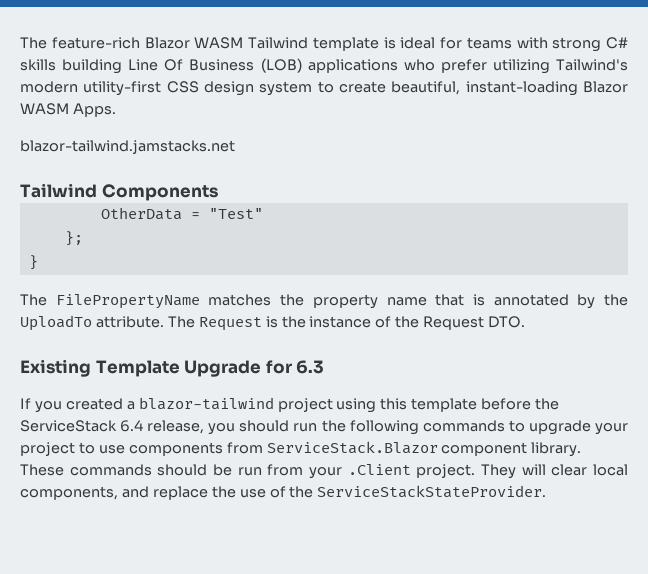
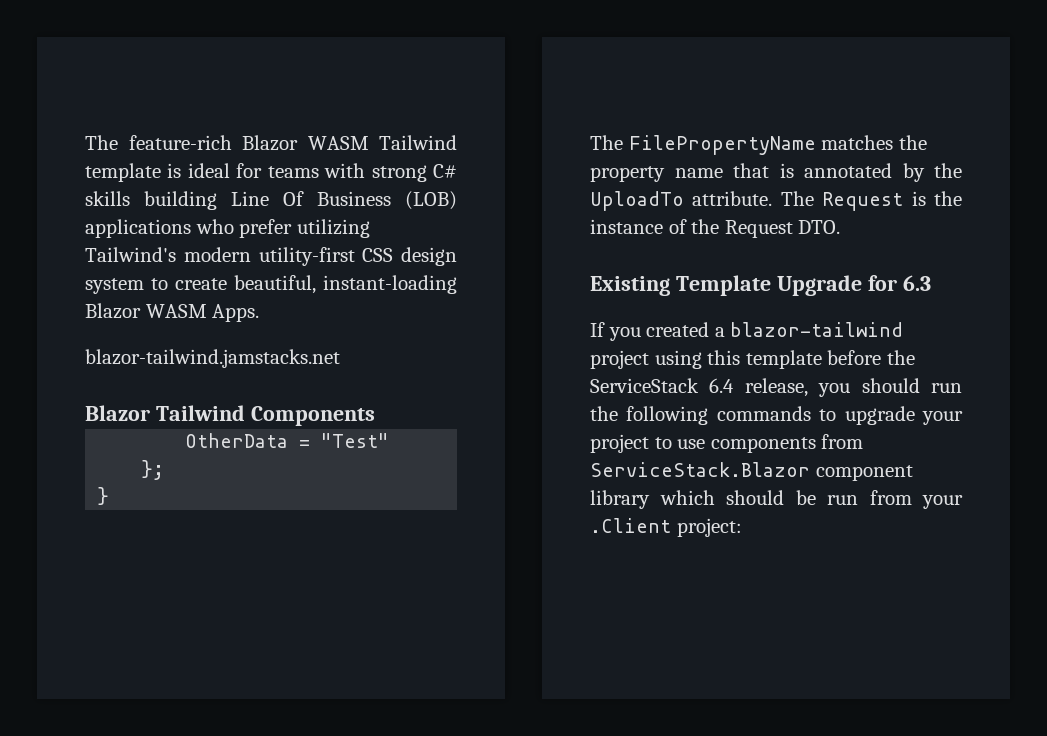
(235, 147) none -> [85,405,150,421] Blazor
[531,442,582,457] [20,464,152,476] library. These commands -> [590,490,715,509] library which
[416,464,628,479] [20,485,547,500] project. They will clear local components, and replace the use of the ServiceStackStateProvider. -> [676,518,742,537] project:

